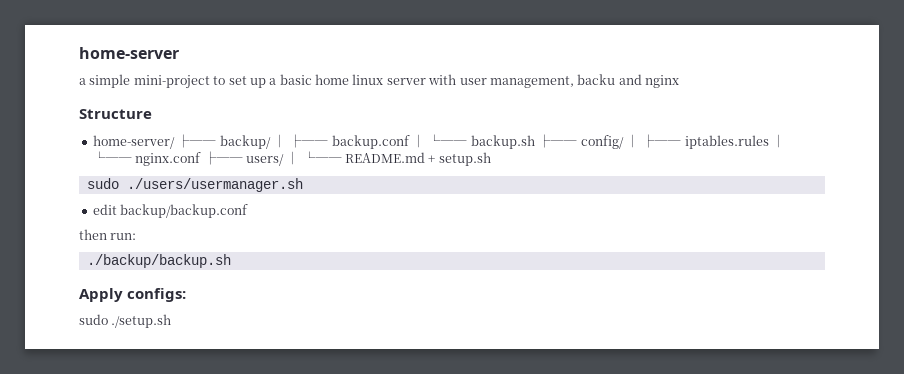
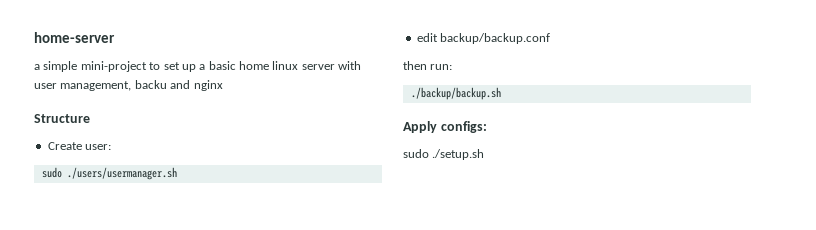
[92,134,785,149] [92,151,491,166] home-server/ ├── backup/ │ ├── backup.conf │ └── backup.sh ├── config/ │ ├── iptables.rules │ └── nginx.conf ├── users/ │ └── README.md + setup.sh -> [47,142,112,150] Create user:

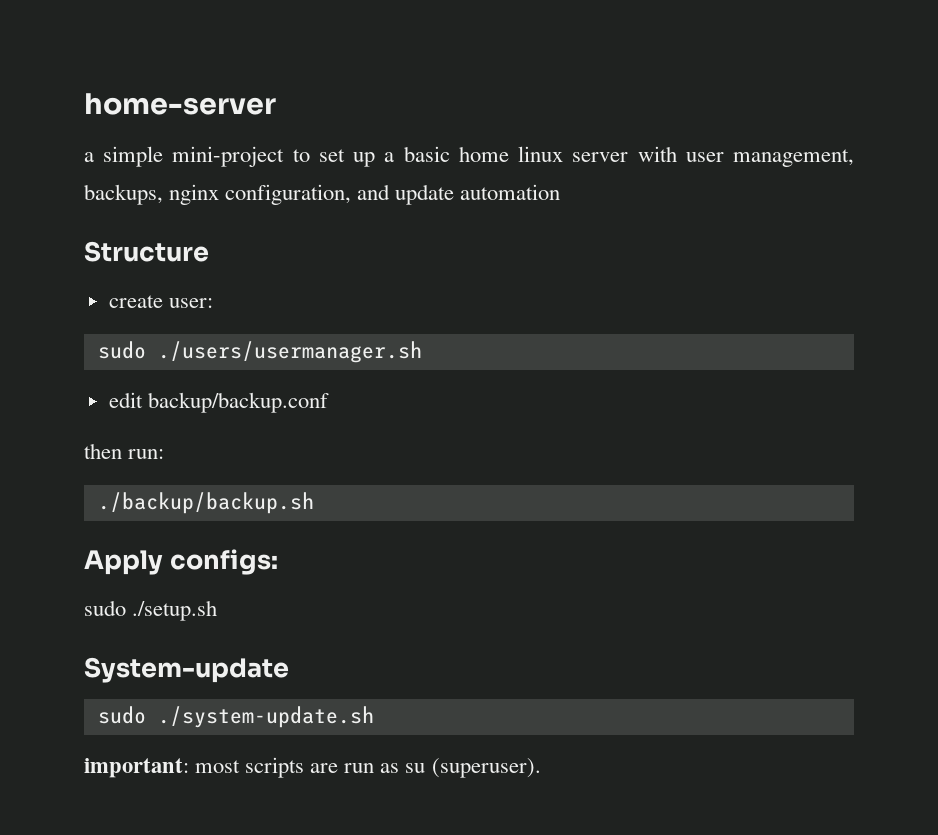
[134,80,223,91] backu and nginx -> [84,184,561,205] backups, nginx configuration, and update automation
[47,142,82,150] Create -> [108,295,163,308] create
(485, 154) none -> [84,657,289,683] [97,706,374,728] [84,757,541,778] // System-update // sudo ./system-update.sh // important: most scripts are run as su (superuser).

